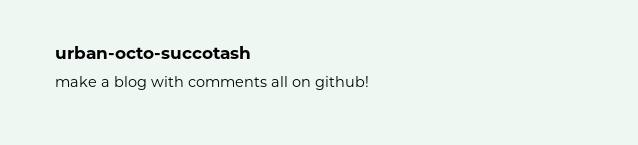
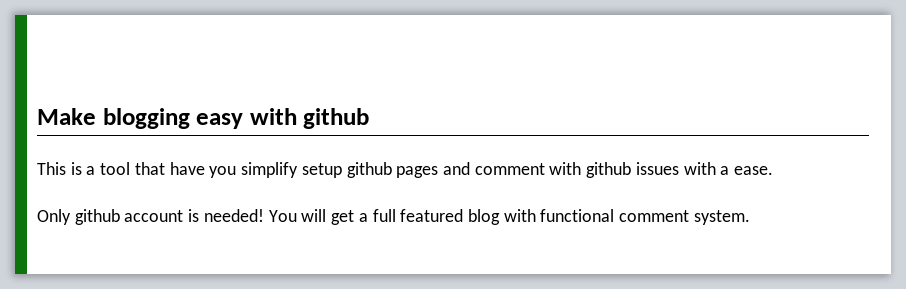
[55,46,251,59] [55,76,369,90] urban-octo-succotash // make a blog with comments all on github! -> [37,108,370,129] [37,162,774,178] [37,209,750,225] Make blogging easy with github // This is a tool that have you simplify setup github pages and comment with github issues with a ease. // Only github account is needed! You will get a full featured blog with functional comment system.

